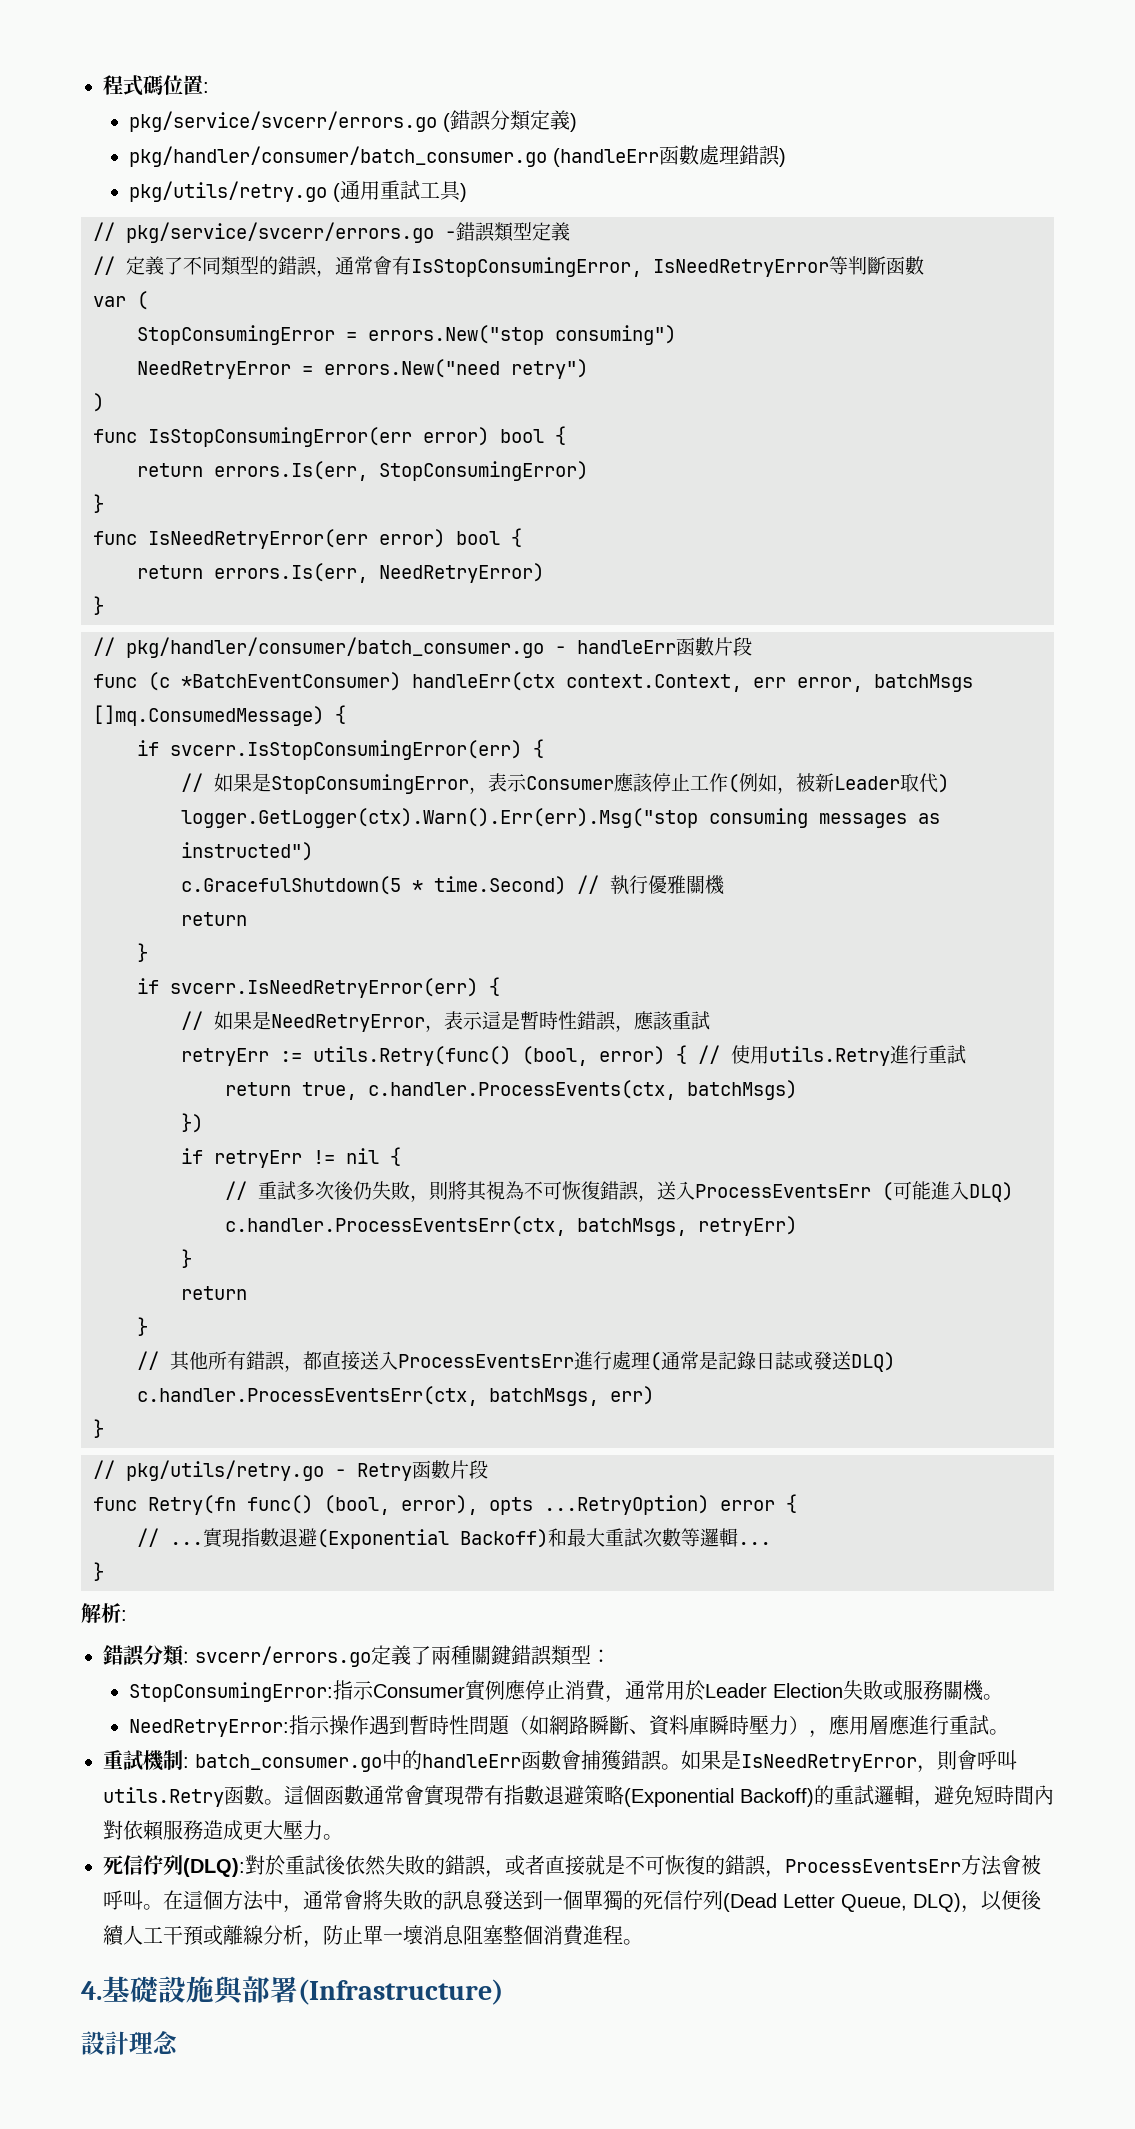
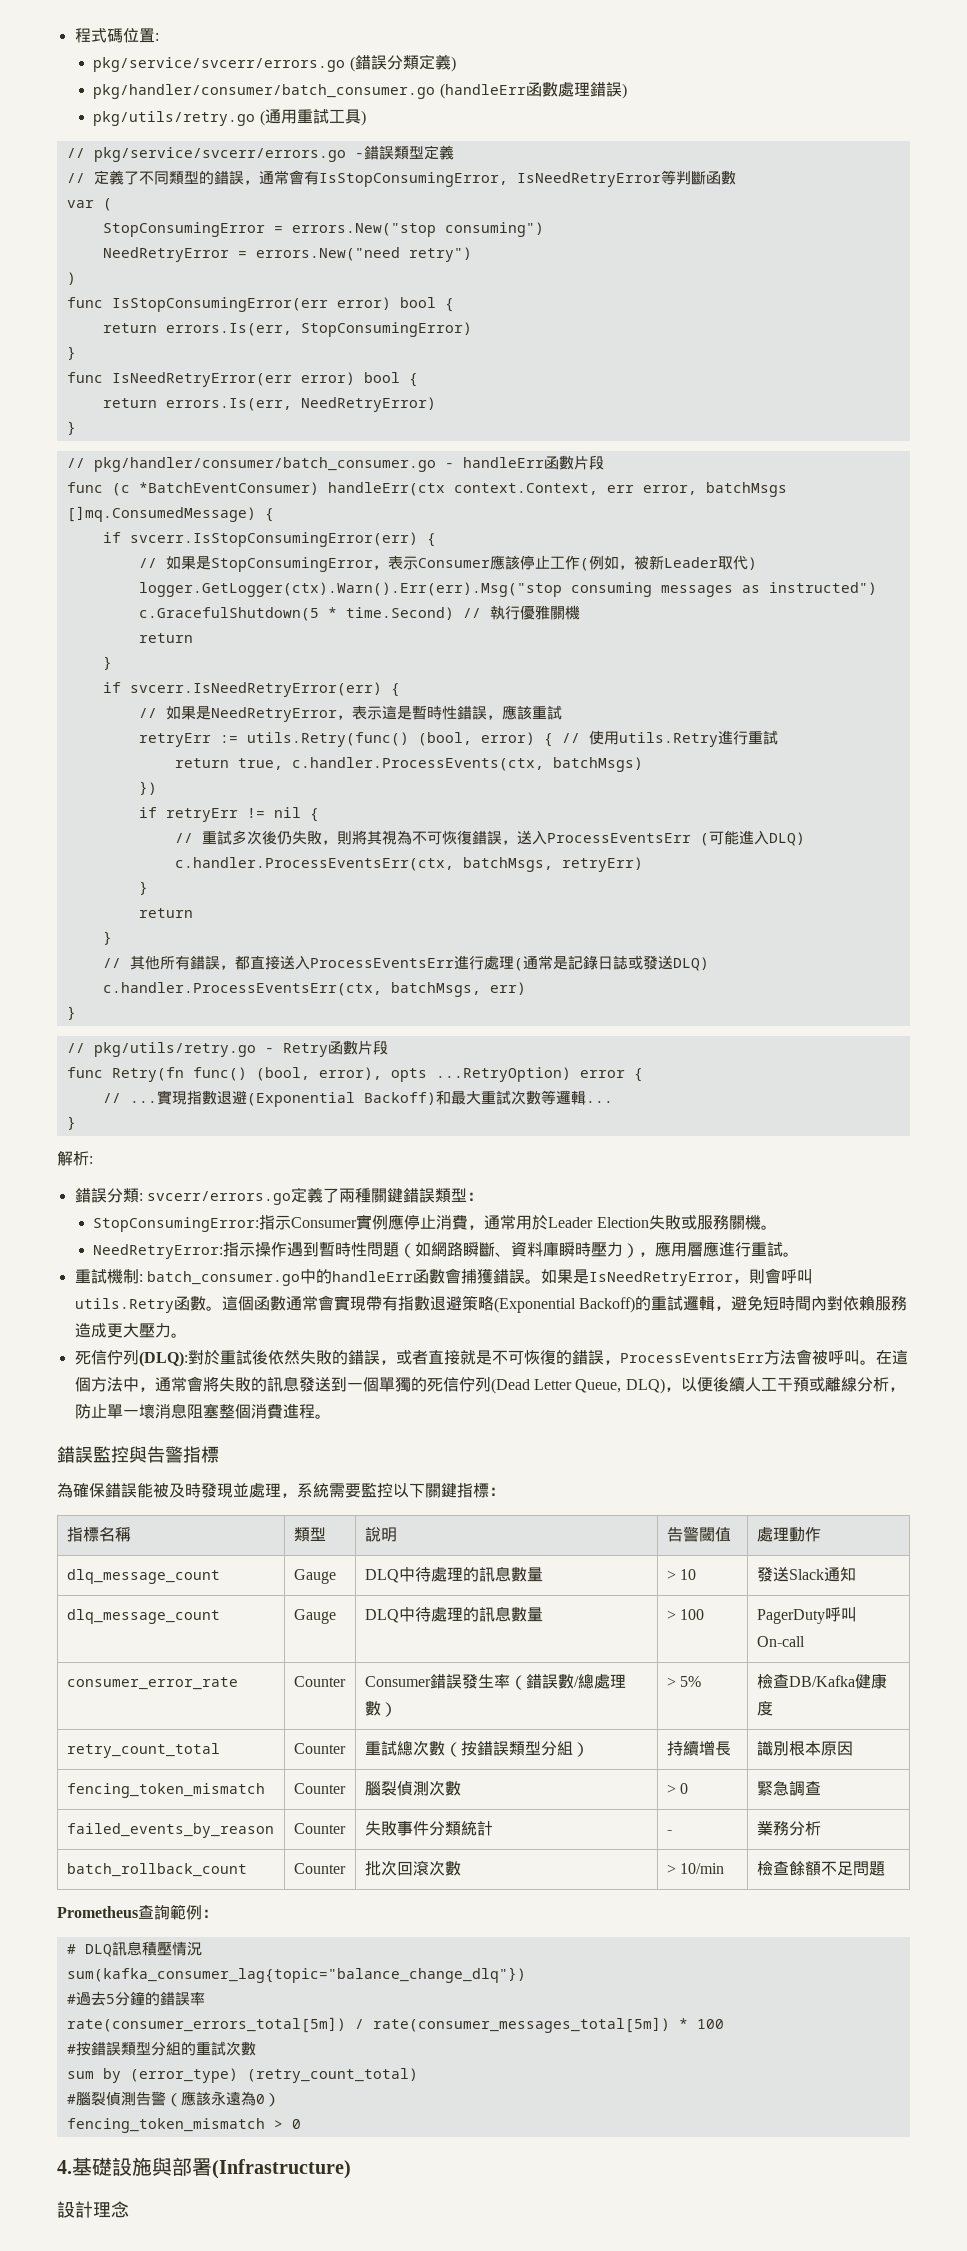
(643, 1942) none -> [57,1446,219,1463] [57,1483,505,1498] [66,1527,131,1542] [293,1527,326,1542] [364,1527,397,1542] [666,1527,731,1542] [756,1527,821,1542] [66,1569,220,1584] [293,1569,336,1584] [364,1566,543,1583] [666,1569,696,1580] [756,1566,856,1582] [66,1609,220,1624] [293,1609,336,1624] [364,1606,543,1623] [666,1609,704,1620] [756,1607,857,1624] [756,1636,805,1647] [66,1677,238,1690] [293,1676,346,1687] [364,1673,626,1690] [364,1701,397,1717] [666,1676,701,1687] [756,1673,887,1689] [756,1701,773,1716] [66,1743,220,1758] [293,1743,346,1754] [364,1740,589,1757] [666,1740,731,1756] [756,1741,853,1756] [66,1783,265,1798] [293,1783,346,1794] [364,1780,461,1796] [666,1783,688,1794] [756,1781,821,1796] [66,1823,274,1838] [293,1823,346,1834] [364,1821,493,1836] [666,1830,672,1834] [756,1821,821,1836] [66,1863,247,1877] [293,1863,346,1874] [364,1860,461,1876] [666,1863,724,1874] [756,1860,885,1876] [57,1904,218,1920] [66,1941,202,1957] [66,1967,526,1983] [66,1991,205,2006] [66,2017,724,2033] [66,2041,256,2056] [66,2068,418,2083] [66,2091,280,2107] [66,2118,301,2133] // 錯誤監控與告警指標 // 為確保錯誤能被及時發現並處理，系統需要監控以下關鍵指標： // 指標名稱 | 類型 | 說明 | 告警閾值 | 處理動作 // dlq_message_count | Gauge | DLQ中待處理的訊息數量 | > 10 | 發送Slack通知 // dlq_message_count | Gauge | DLQ中待處理的訊息數量 | > 100 | PagerDuty呼叫On-call // consumer_error_rate | Counter | Consumer錯誤發生率（錯誤數/總處理數） | > 5% | 檢查DB/Kafka健康度 // retry_count_total | Counter | 重試總次數（按錯誤類型分組） | 持續增長 | 識別根本原因 // fencing_token_mismatch | Counter | 腦裂偵測次數 | > 0 | 緊急調查 // failed_events_by_reason | Counter | 失敗事件分類統計 | - | 業務分析 // batch_rollback_count | Counter | 批次回滾次數 | > 10/min | 檢查餘額不足問題 // Prometheus查詢範例： // # DLQ訊息積壓情況 // sum(kafka_consumer_lag{topic="balance_change_dlq"}) // #過去5分鐘的錯誤率 // rate(consumer_errors_total[5m]) / rate(consumer_messages_total[5m]) * 100 // #按錯誤類型分組的重試次數 // sum by (error_type) (retry_count_total) // #腦裂偵測告警（應該永遠為0） // fencing_token_mismatch > 0

